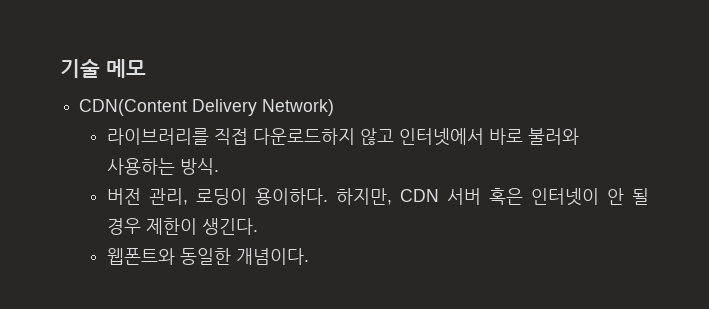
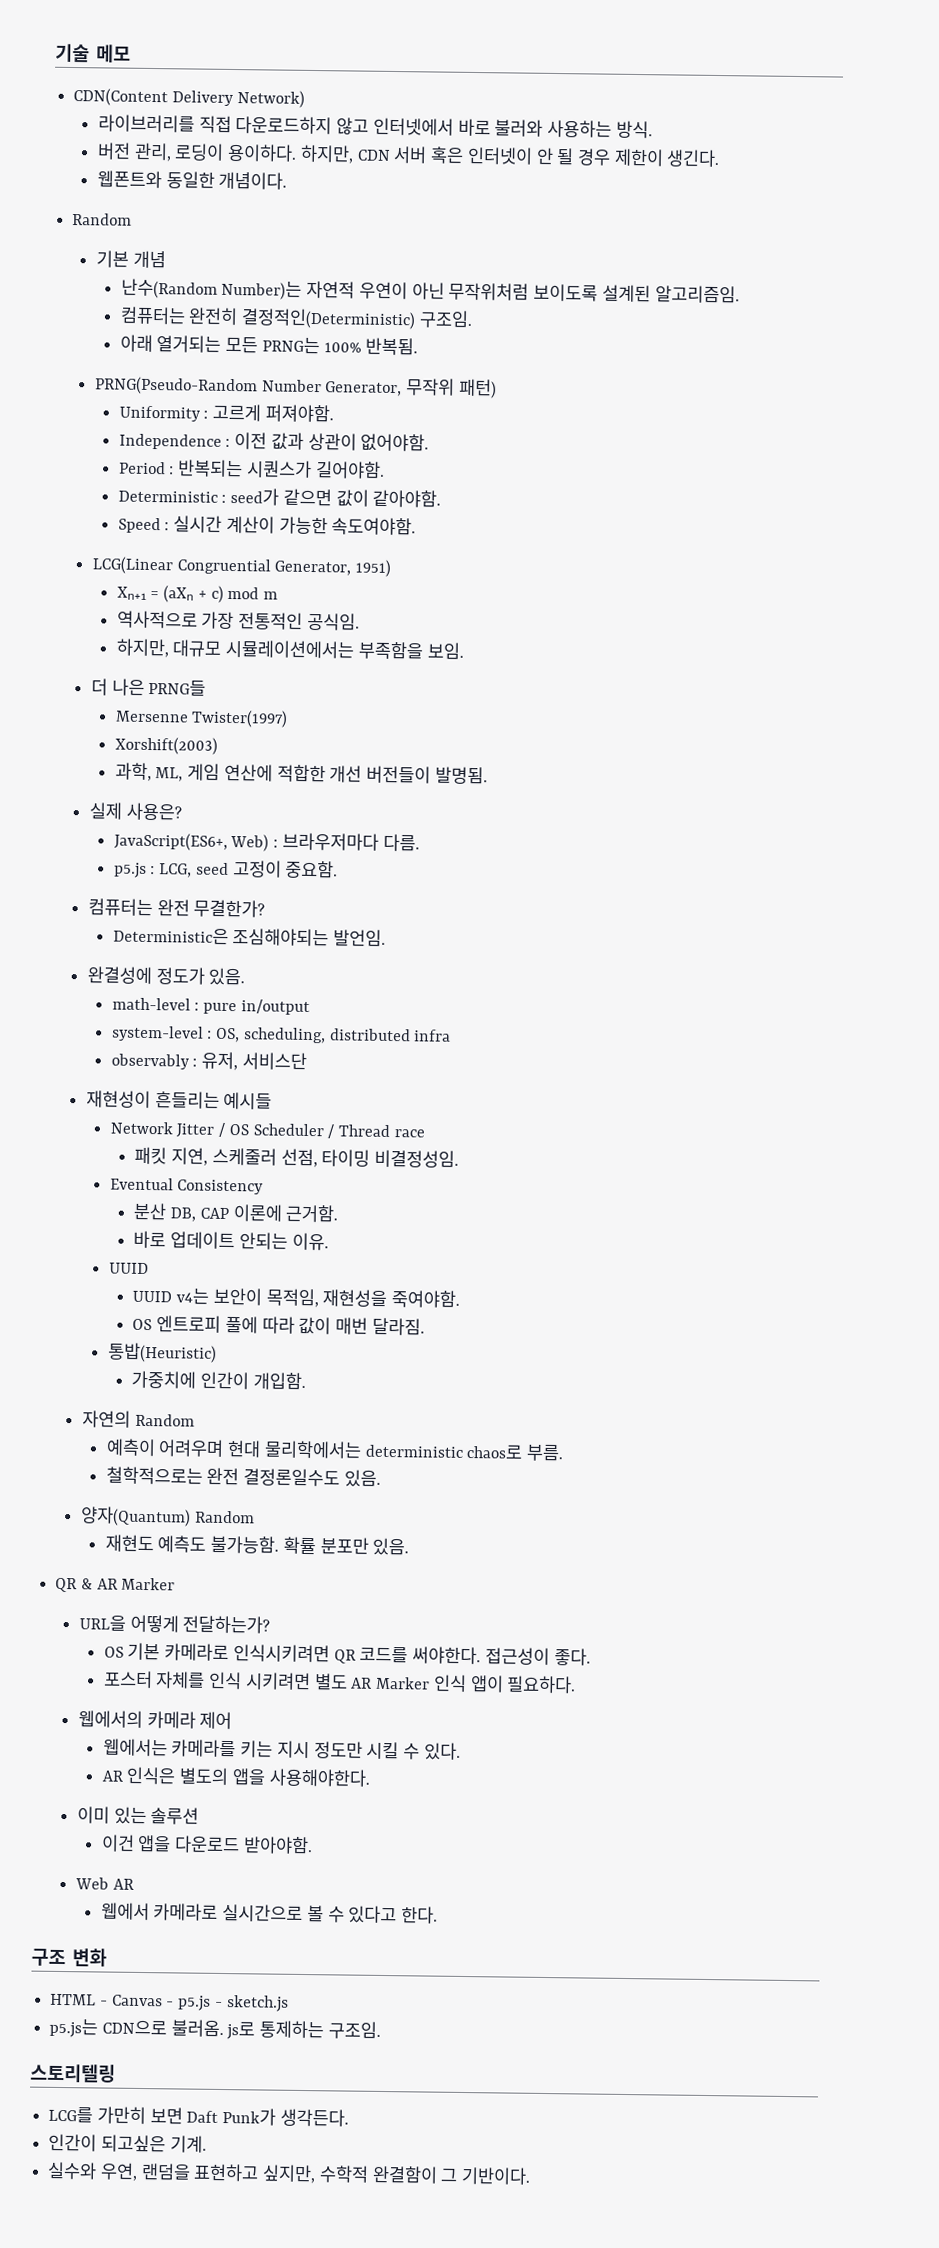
(309, 256) none -> [72,213,133,226] [95,250,166,269] [120,278,740,304] [119,306,473,330] [119,334,419,356] [94,376,497,399] [118,403,334,423] [118,432,430,452] [118,459,385,479] [117,487,442,508] [117,515,417,536] [91,556,392,577] [116,585,279,603] [116,610,360,631] [115,638,464,660] [90,678,207,697] [114,709,289,728] [114,736,218,755] [114,762,488,785] [88,802,182,821] [113,832,420,852] [113,860,339,879] [87,898,266,918] [112,927,387,947] [86,966,246,986] [111,997,310,1016] [111,1025,452,1044] [110,1051,307,1071] [85,1090,273,1110] [109,1121,425,1139] [134,1146,460,1168] [109,1177,265,1195] [133,1202,339,1223] [133,1230,329,1251] [108,1262,149,1275] [132,1287,461,1308] [132,1315,425,1336] [107,1342,217,1363] [131,1370,306,1390] [81,1410,195,1428] [105,1438,565,1462] [105,1466,381,1487] [79,1506,255,1527] [104,1534,410,1556] [55,1577,176,1593] [78,1614,271,1634] [103,1642,591,1666] [102,1670,577,1694] [77,1710,233,1730] [102,1738,461,1760] [101,1766,370,1787] [76,1806,200,1825] [100,1834,313,1855] [74,1877,134,1890] [100,1902,439,1924] [31,1948,107,1967] [50,1993,289,2012] [49,2017,381,2040] [30,2063,116,2083] [48,2105,349,2127] [48,2133,207,2153] [47,2161,532,2185] // Random // 기본 개념 // 난수(Random Number)는 자연적 우연이 아닌 무작위처럼 보이도록 설계된 알고리즘임. // 컴퓨터는 완전히 결정적인(Deterministic) 구조임. // 아래 열거되는 모든 PRNG는 100% 반복됨. // PRNG(Pseudo-Random Number Generator, 무작위 패턴) // Uniformity : 고르게 퍼져야함. // Independence : 이전 값과 상관이 없어야함. // Period : 반복되는 시퀀스가 길어야함. // Deterministic : seed가 같으면 값이 같아야함. // Speed : 실시간 계산이 가능한 속도여야함. // LCG(Linear Congruential Generator, 1951) // Xₙ₊₁ = (aXₙ + c) mod m // 역사적으로 가장 전통적인 공식임. // 하지만, 대규모 시뮬레이션에서는 부족함을 보임. // 더 나은 PRNG들 // Mersenne Twister(1997) // Xorshift(2003) // 과학, ML, 게임 연산에 적합한 개선 버전들이 발명됨. // 실제 사용은? // JavaScript(ES6+, Web) : 브라우저마다 다름. // p5.js : LCG, seed 고정이 중요함. // 컴퓨터는 완전 무결한가? // Deterministic은 조심해야되는 발언임. // 완결성에 정도가 있음. // math-level : pure in/output // system-level : OS, scheduling, distributed infra // observably : 유저, 서비스단 // 재현성이 흔들리는 예시들 // Network Jitter / OS Scheduler / Thread race // 패킷 지연, 스케줄러 선점, 타이밍 비결정성임. // Eventual Consistency // 분산 DB, CAP 이론에 근거함. // 바로 업데이트 안되는 이유. // UUID // UUID v4는 보안이 목적임, 재현성을 죽여야함. // OS 엔트로피 풀에 따라 값이 매번 달라짐. // 통밥(Heuristic) // 가중치에 인간이 개입함. // 자연의 Random // 예측이 어려우며 현대 물리학에서는 deterministic chaos로 부름. // 철학적으로는 완전 결정론일수도 있음. // 양자(Quantum) Random // 재현도 예측도 불가능함. 확률 분포만 있음. // QR & AR Marker // URL을 어떻게 전달하는가? // OS 기본 카메라로 인식시키려면 QR 코드를 써야한다. 접근성이 좋다. // 포스터 자체를 인식 시키려면 별도 AR Marker 인식 앱이 필요하다. // 웹에서의 카메라 제어 // 웹에서는 카메라를 키는 지시 정도만 시킬 수 있다. // AR 인식은 별도의 앱을 사용해야한다. // 이미 있는 솔루션 // 이건 앱을 다운로드 받아야함. // Web AR // 웹에서 카메라로 실시간으로 볼 수 있다고 한다. // 구조 변화 // HTML - Canvas - p5.js - sketch.js // p5.js는 CDN으로 불러옴. js로 통제하는 구조임. // 스토리텔링 // LCG를 가만히 보면 Daft Punk가 생각든다. // 인간이 되고싶은 기계. // 실수와 우연, 랜덤을 표현하고 싶지만, 수학적 완결함이 그 기반이다.

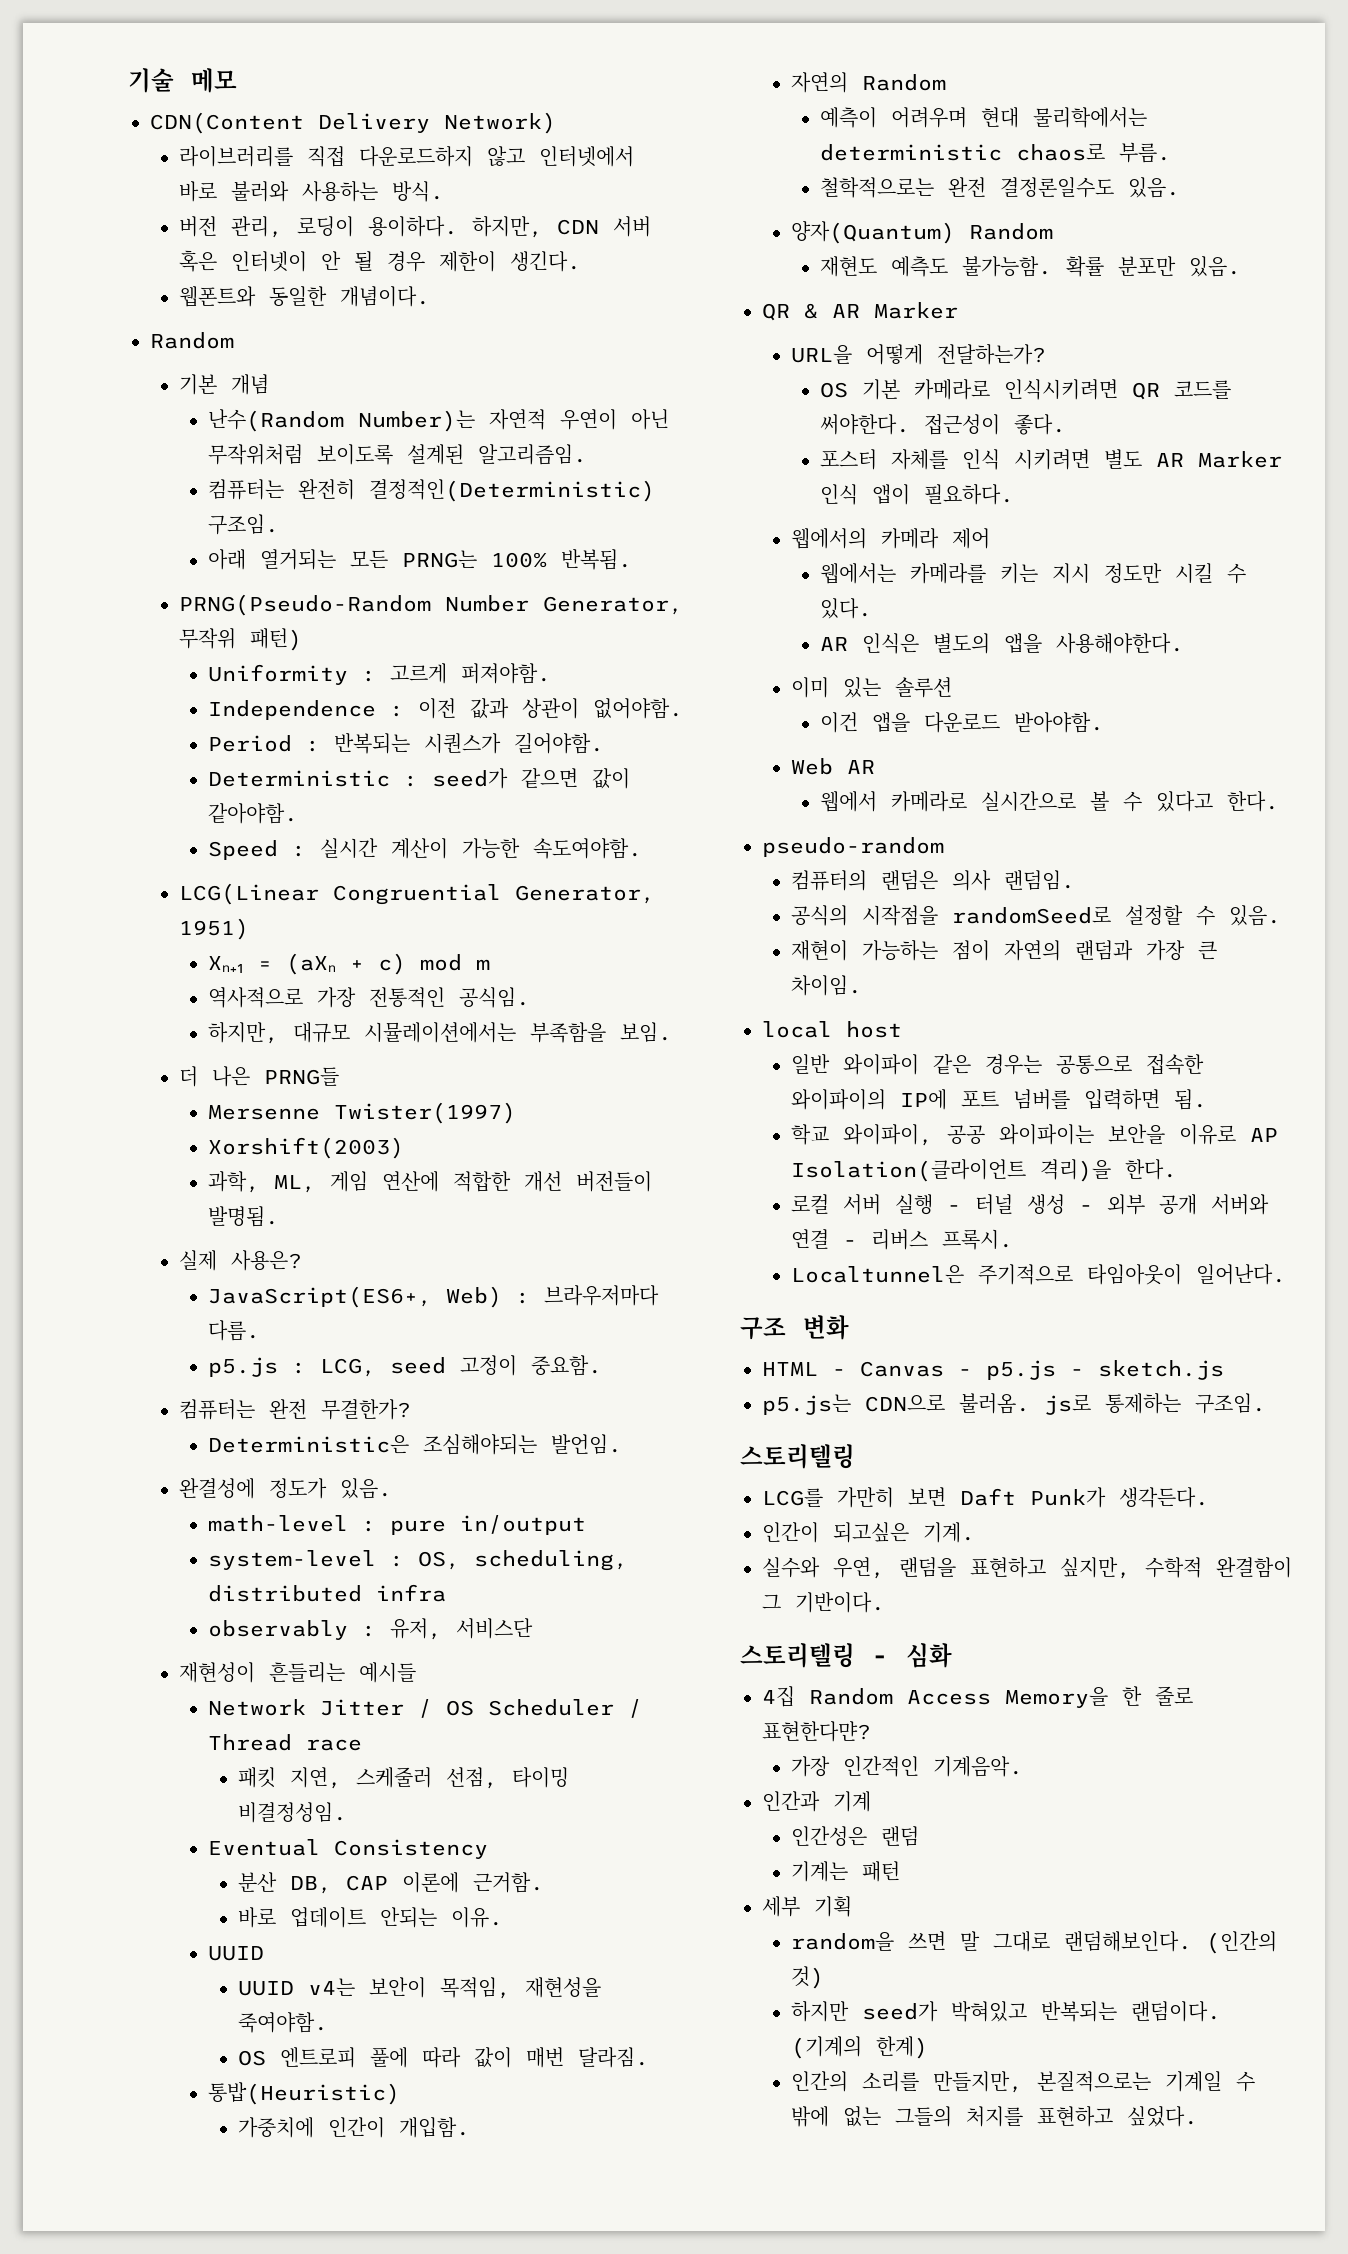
(439, 1915) none -> [762,837,944,857] [791,870,1076,891] [791,905,1282,926] [791,940,1218,961] [791,975,863,996] [762,1021,902,1038] [791,1054,1205,1075] [791,1089,1208,1110] [791,1124,1279,1146] [791,1159,1178,1182] [791,1194,1270,1215] [791,1229,1014,1250] [791,1264,1287,1285] // pseudo-random // 컴퓨터의 랜덤은 의사 랜덤임. // 공식의 시작점을 randomSeed로 설정할 수 있음. // 재현이 가능하는 점이 자연의 랜덤과 가장 큰 차이임. // local host // 일반 와이파이 같은 경우는 공통으로 접속한 와이파이의 IP에 포트 넘버를 입력하면 됨. // 학교 와이파이, 공공 와이파이는 보안을 이유로 AP Isolation(클라이언트 격리)을 한다. // 로컬 서버 실행 - 터널 생성 - 외부 공개 서버와 연결 - 리버스 프록시. // Localtunnel은 주기적으로 타임아웃이 일어난다.
(532, 2175) none -> [740,1643,952,1668] [762,1686,1193,1708] [762,1721,871,1742] [791,1756,1024,1777] [762,1791,871,1812] [791,1826,920,1846] [791,1861,901,1882] [762,1896,852,1917] [791,1931,1278,1954] [791,1966,825,1989] [791,2001,1222,2022] [791,2036,929,2059] [791,2071,1256,2093] [791,2106,1199,2127] // 스토리텔링 - 심화 // 4집 Random Access Memory을 한 줄로 표현한다먄? // 가장 인간적인 기계음악. // 인간과 기계 // 인간성은 랜덤 // 기계는 패턴 // 세부 기획 // random을 쓰면 말 그대로 랜덤해보인다. (인간의 것) // 하지만 seed가 박혀있고 반복되는 랜덤이다. (기계의 한계) // 인간의 소리를 만들지만, 본질적으로는 기계일 수 밖에 없는 그들의 처지를 표현하고 싶었다.

